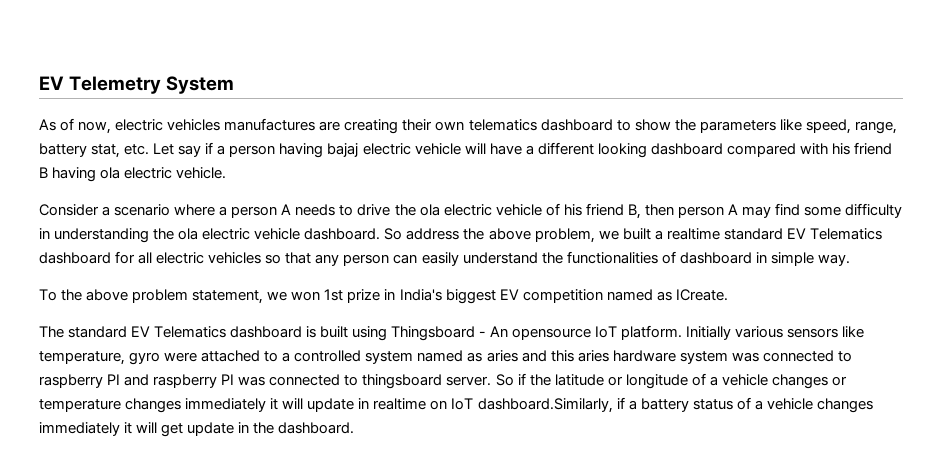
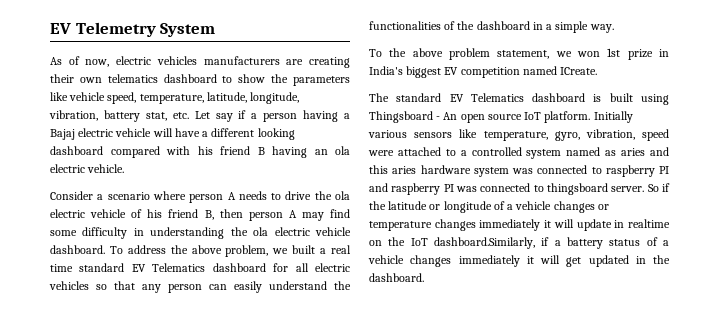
[224,118,316,131] manufactures -> [203,56,280,65] manufacturers
[805,119,897,134] speed, range, -> [69,92,300,104] [49,110,98,121] vehicle speed, temperature, latitude, longitude, vibration,
[327,143,359,157] bajaj -> [344,113,350,119] [50,129,75,140] a Bajaj
(97, 174) none -> [314,149,328,155] an
[219,206,228,216] a -> (186, 195) none
[384,228,403,240] So -> [109,246,123,254] To
[666,228,720,240] realtime -> [331,245,351,254] [50,264,73,272] real time
(676, 257) none -> [457,21,475,30] the
(767, 257) none -> [546,24,553,30] a
[656,291,672,301] as -> (557, 70) none
[511,328,591,340] opensource -> [460,114,522,123] open source
[129,352,161,365] gyro -> [554,129,669,141] gyro, vibration, speed
(448, 405) none -> [388,237,406,246] the
[187,422,235,436] update -> [588,255,629,267] updated

